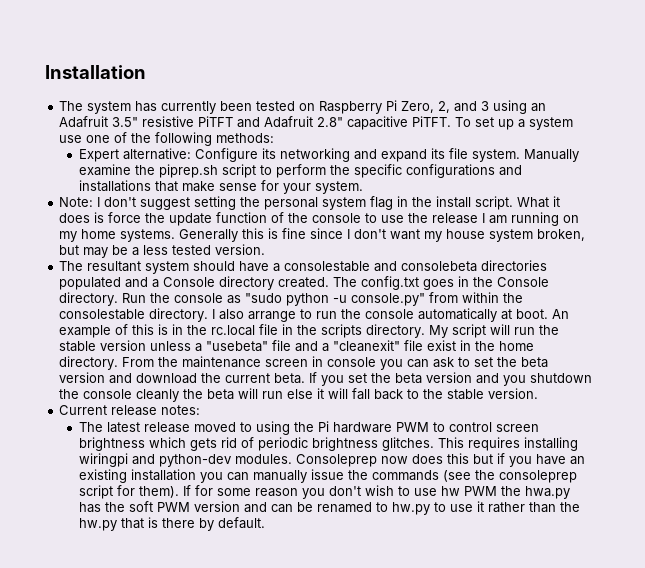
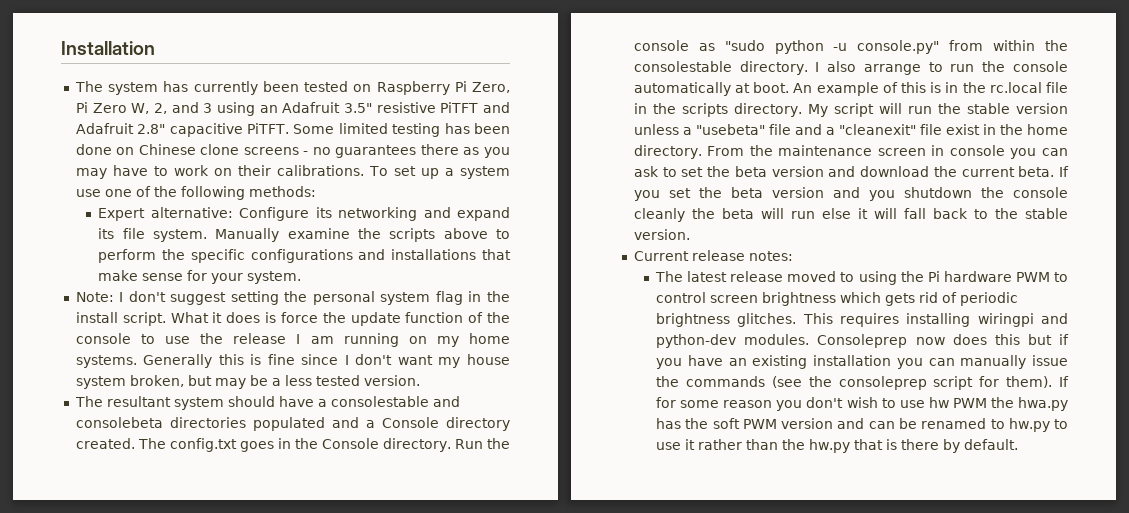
(435, 107) none -> [75,102,150,114] Pi Zero W,
(452, 121) none -> [293,123,511,137] [75,144,510,158] [75,165,364,179] Some limited testing has been done on Chinese clone screens - no guarantees there as you may have to work on their calibrations.
[159,164,257,178] piprep.sh script -> [389,228,488,242] scripts above

